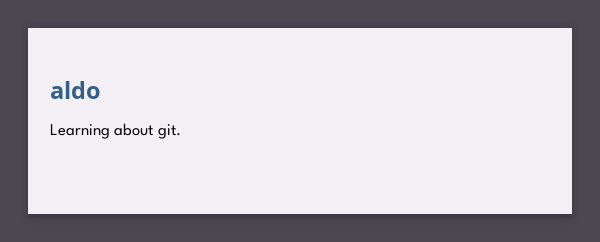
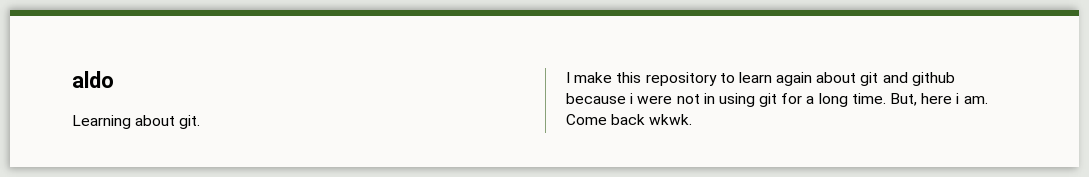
(181, 131) none -> [566,72,955,86] [566,93,988,107] [566,114,693,125] // I make this repository to learn again about git and github because i were not in using git for a long time. But, here i am. Come back wkwk.

